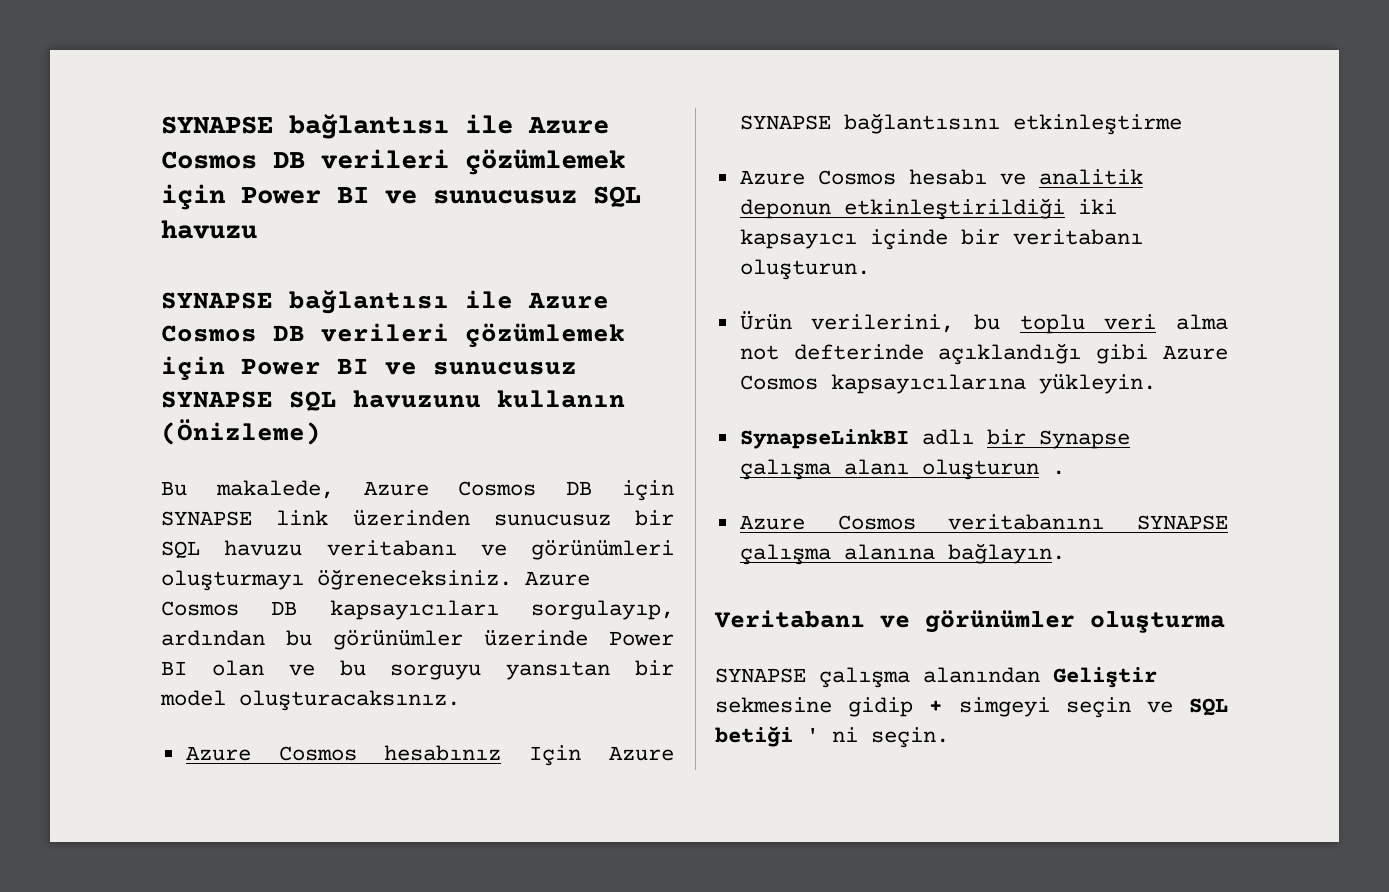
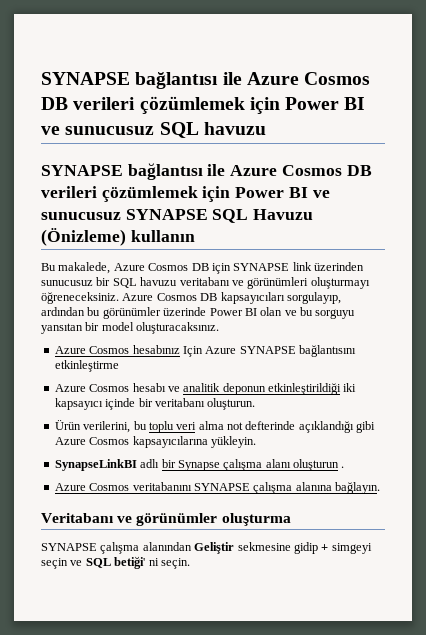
[353,390,481,408] havuzunu -> [253,209,314,220] [41,228,126,246] Havuzu (Önizleme)
[161,419,321,445] (Önizleme) -> (195, 236) none
[715,726,819,747] betiği ' -> [114,556,146,569] betiği'

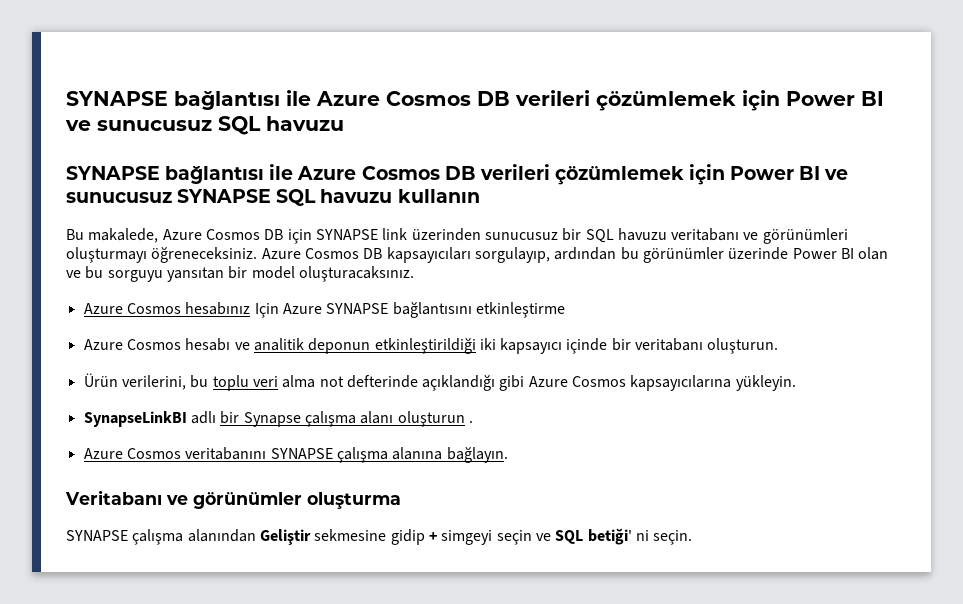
[253,209,314,220] [41,228,126,246] Havuzu (Önizleme) -> [320,189,393,203] havuzu

